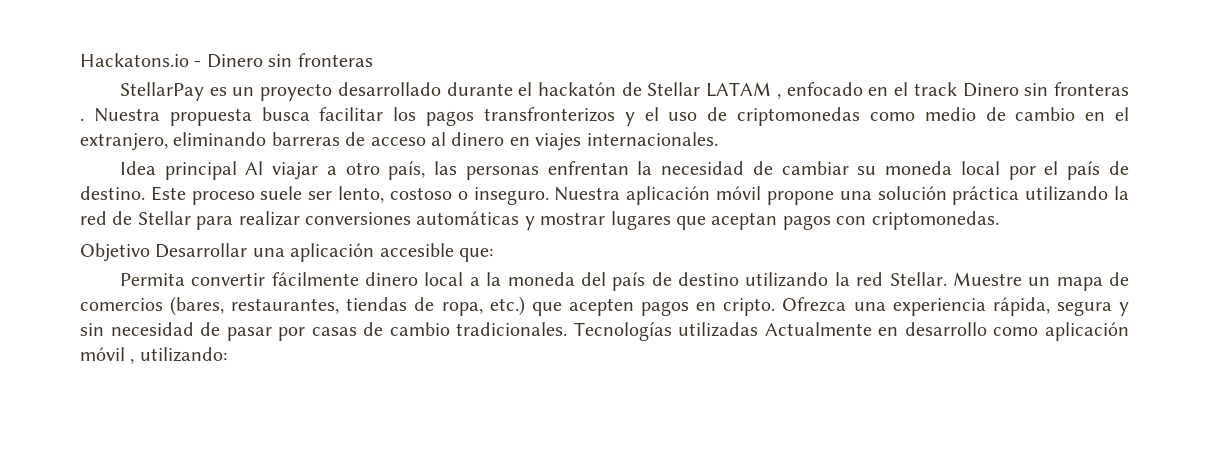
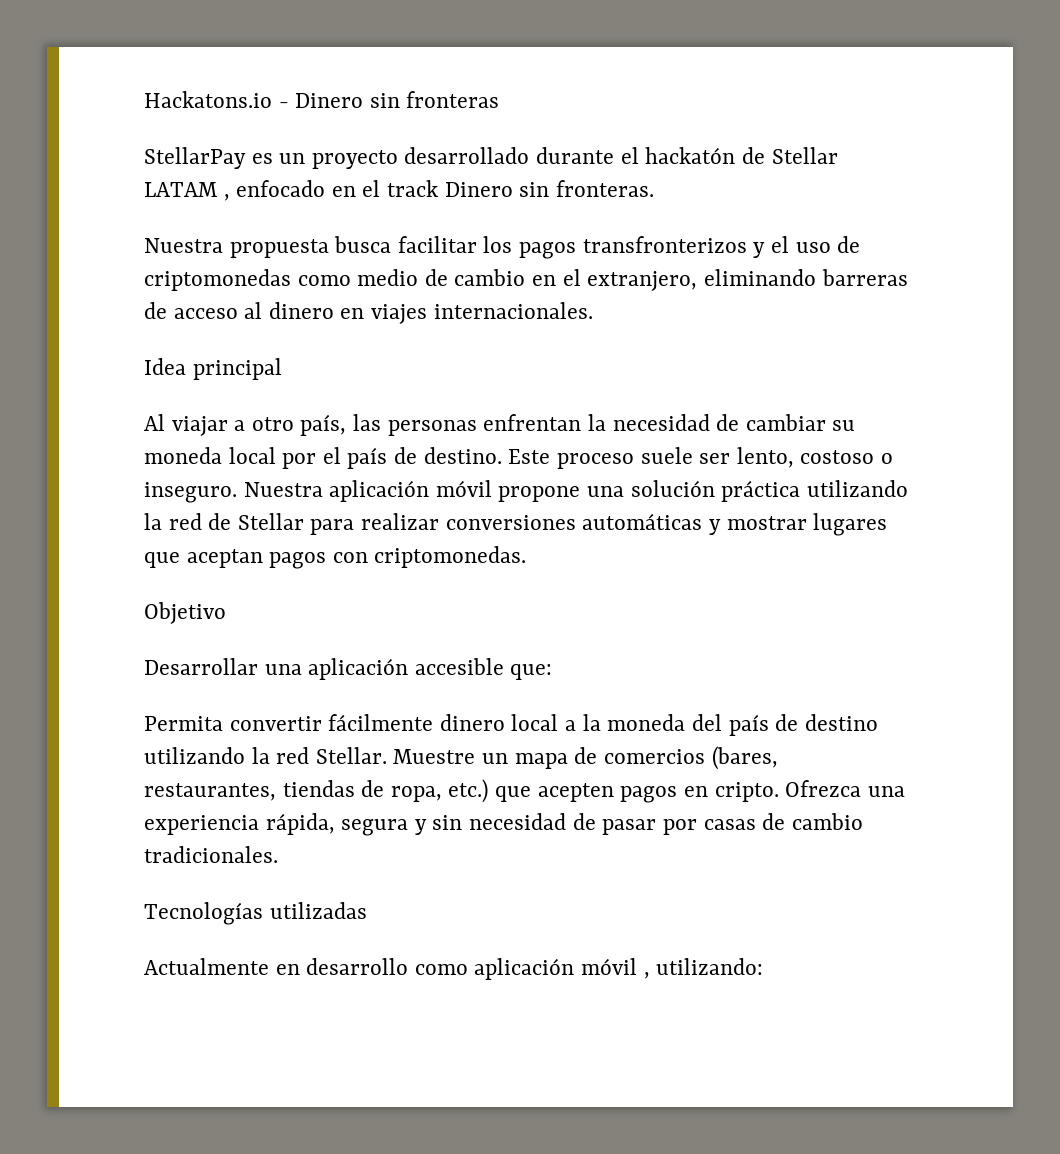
[1053,82,1129,96] [80,118,84,121] fronteras . -> [555,180,654,197] fronteras. //
(237, 170) none -> (282, 369) //
(150, 252) none -> (226, 613) //
(568, 329) none -> (278, 854) //
(759, 329) none -> (367, 910) //

